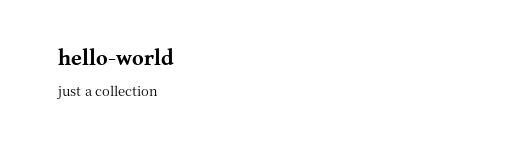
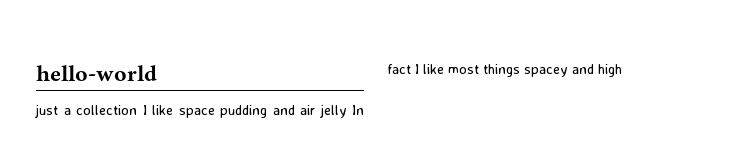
(159, 90) none -> [142,104,364,118] [388,64,622,77] I like space pudding and air jelly In fact I like most things spacey and high

